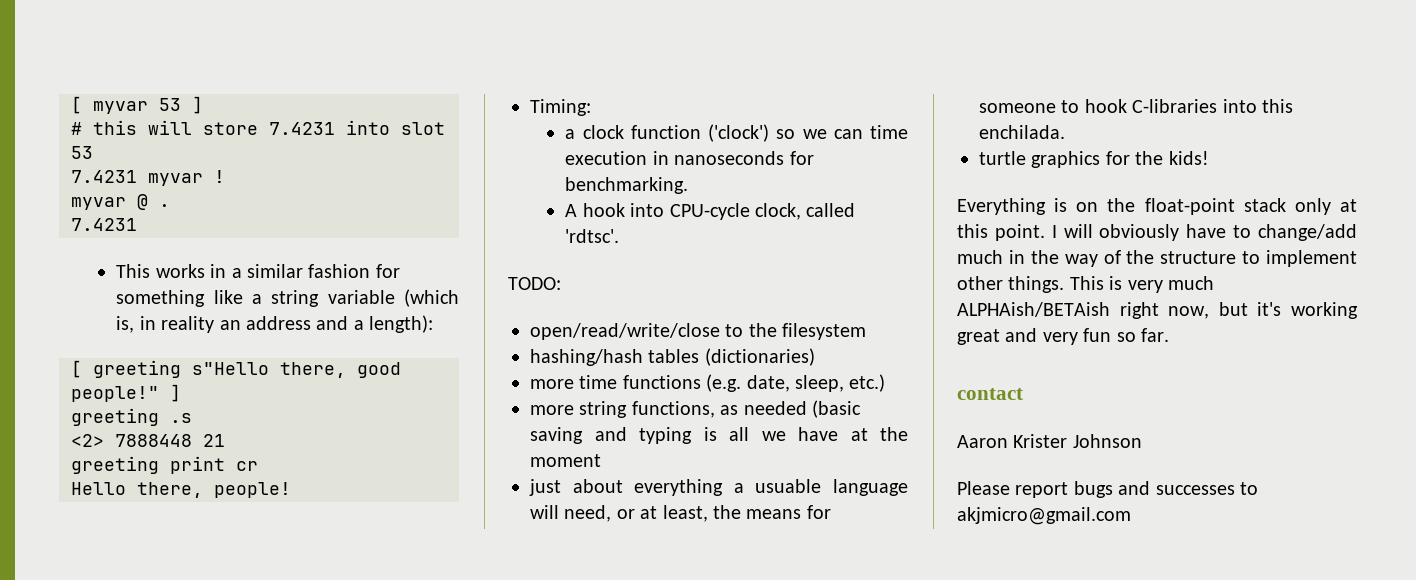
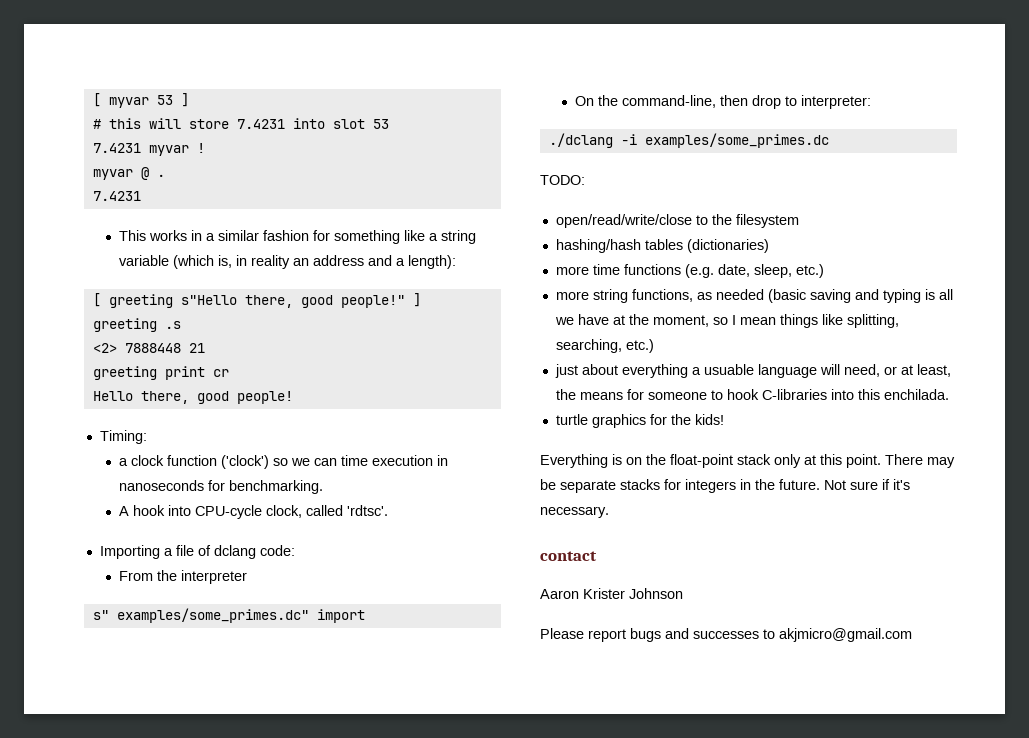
(203, 490) none -> [196,391,229,404] good
(620, 236) none -> [99,545,295,559] [118,570,247,584] [92,608,365,623] [574,95,871,109] [548,133,829,148] // Importing a file of dclang code: // From the interpreter // s" examples/some_primes.dc" import // On the command-line, then drop to interpreter: // ./dclang -i examples/some_primes.dc
[530,454,601,467] moment -> [652,314,899,328] [555,339,654,353] moment, so I mean things like splitting, searching, etc.)
[1051,224,1357,241] [957,250,1357,267] [957,276,1214,293] [957,302,1358,319] [957,328,1169,345] I will obviously have to change/add much in the way of the structure to implement other things. This is very much ALPHAish/BETAish right now, but it's working great and very fun so far. -> [885,454,955,468] [540,479,910,493] [540,506,609,518] There may be separate stacks for integers in the future. Not sure if it's necessary.

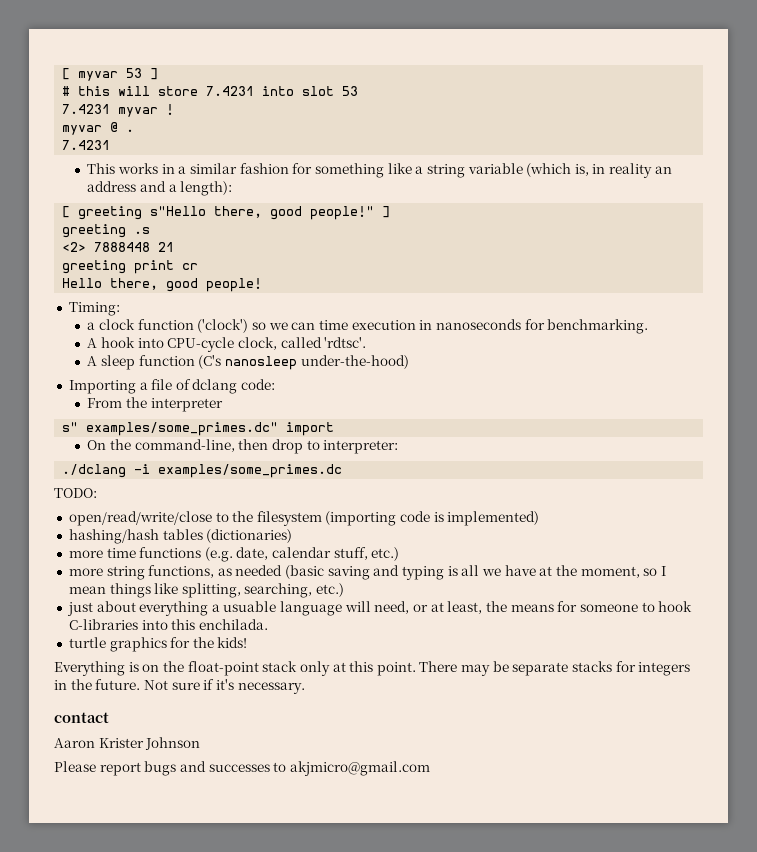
(388, 510) none -> [87,355,409,370] // A sleep function (C's nanosleep under-the-hood)
(799, 221) none -> [325,511,540,526] (importing code is implemented)
[753,264,792,278] sleep, -> [272,547,368,560] calendar stuff,

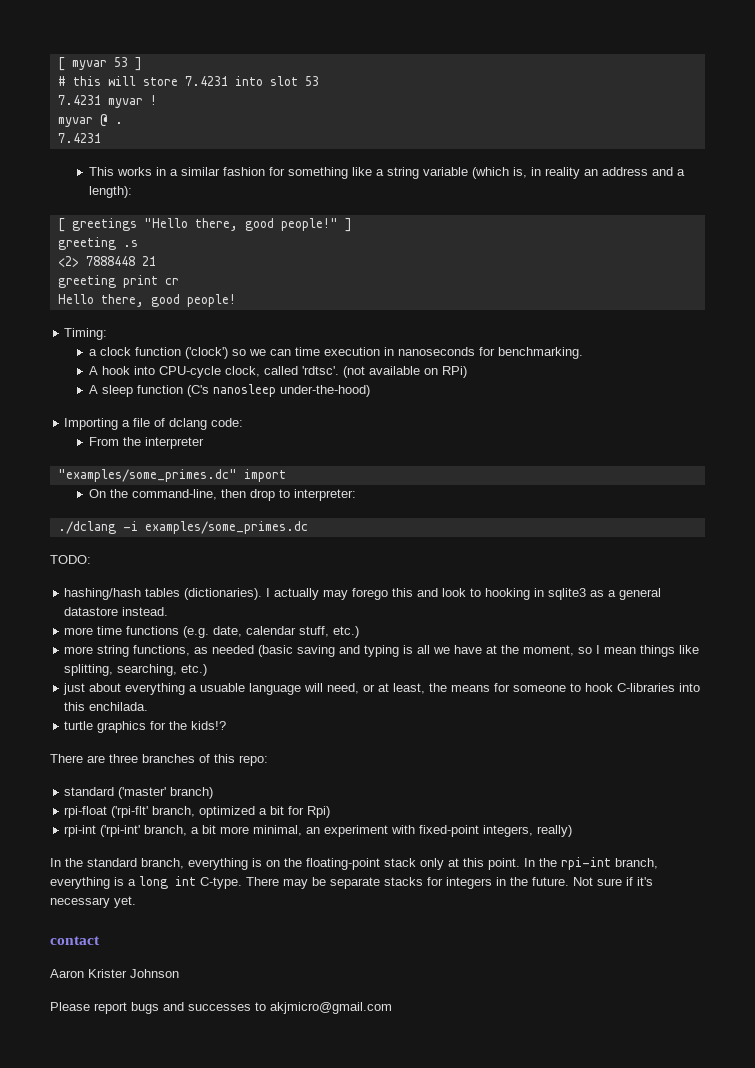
[78,206,207,220] greeting s"Hello -> [71,218,188,231] greetings "Hello
(367, 342) none -> [342,366,467,378] (not available on RPi)
[62,422,279,436] s" examples/some_primes.dc" -> [57,469,237,482] "examples/some_primes.dc"
[68,511,540,526] [68,529,293,544] open/read/write/close to the filesystem (importing code is implemented) // hashing/hash tables (dictionaries) -> [64,588,662,600] [64,607,169,616] hashing/hash tables (dictionaries). I actually may forego this and look to hooking in sqlite3 as a general datastore instead.
[217,637,248,648] [54,661,125,676] kids! // Everything -> [191,721,227,730] [50,754,268,766] [64,787,214,799] [64,806,331,818] [64,825,573,837] [50,858,248,870] kids!? // There are three branches of this repo: // standard ('master' branch) // rpi-float ('rpi-flt' branch, optimized a bit for Rpi) // rpi-int ('rpi-int' branch, a bit more minimal, an experiment with fixed-point integers, really) // In the standard branch, everything
[187,661,259,676] float-point -> [306,858,380,870] floating-point
(416, 669) none -> [524,857,658,870] [50,876,242,889] In the rpi-int branch, everything is a long int C-type.
[237,682,305,694] necessary. -> [50,896,136,908] necessary yet.

